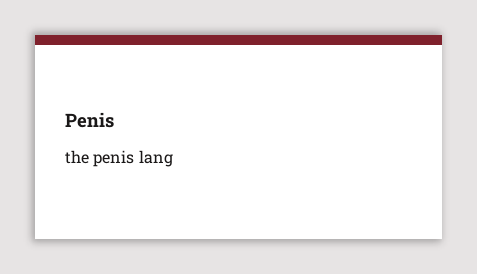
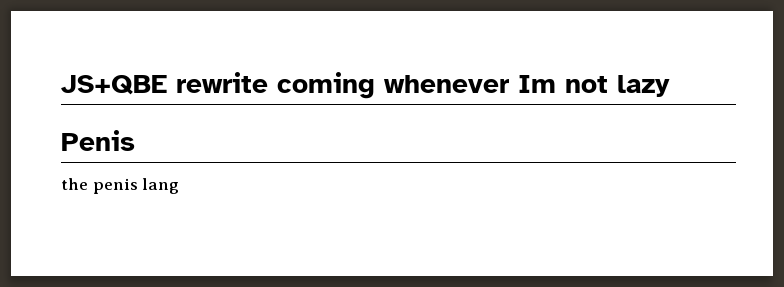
(65, 120) none -> [61,72,670,99] JS+QBE rewrite coming whenever Im not lazy //

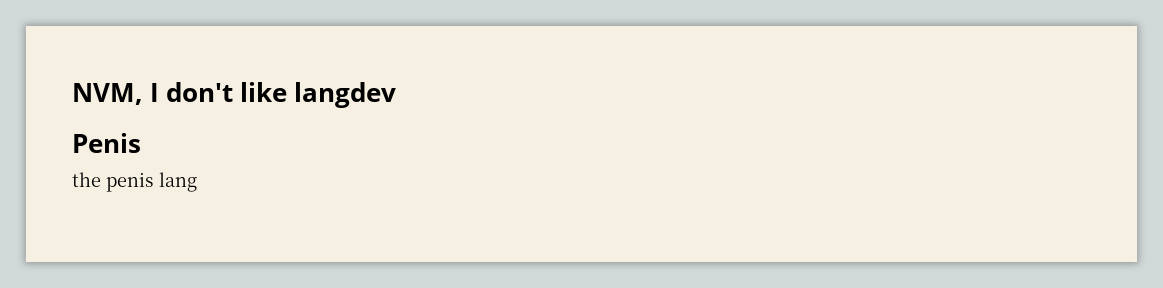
[61,72,670,99] JS+QBE rewrite coming whenever Im not lazy -> [72,82,397,108] NVM, I don't like langdev

